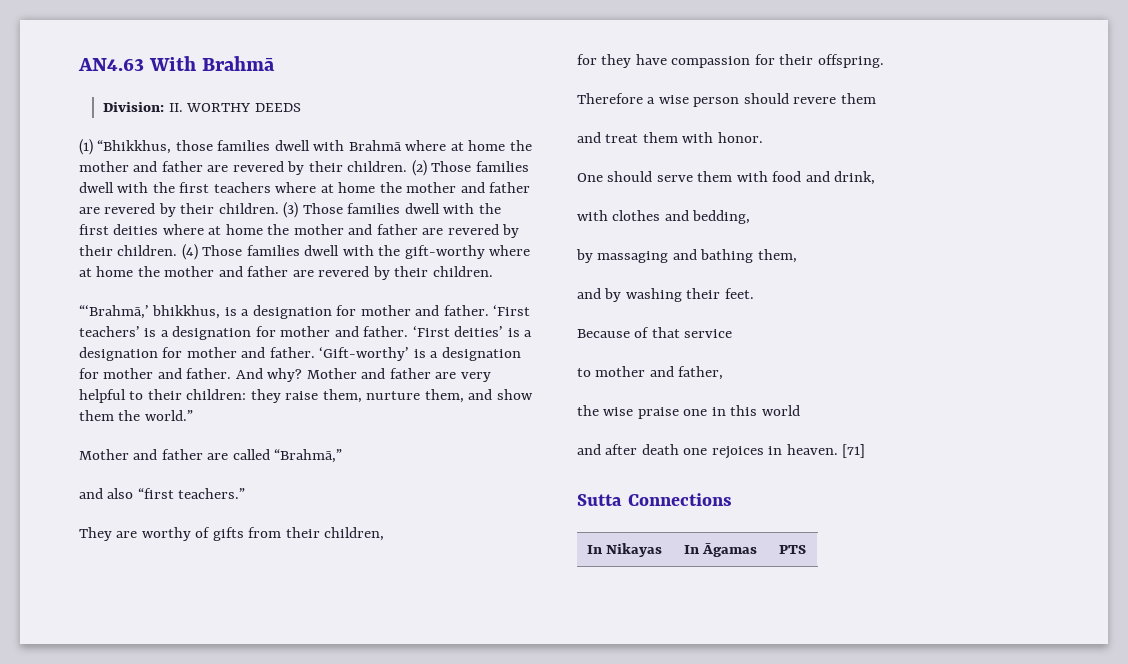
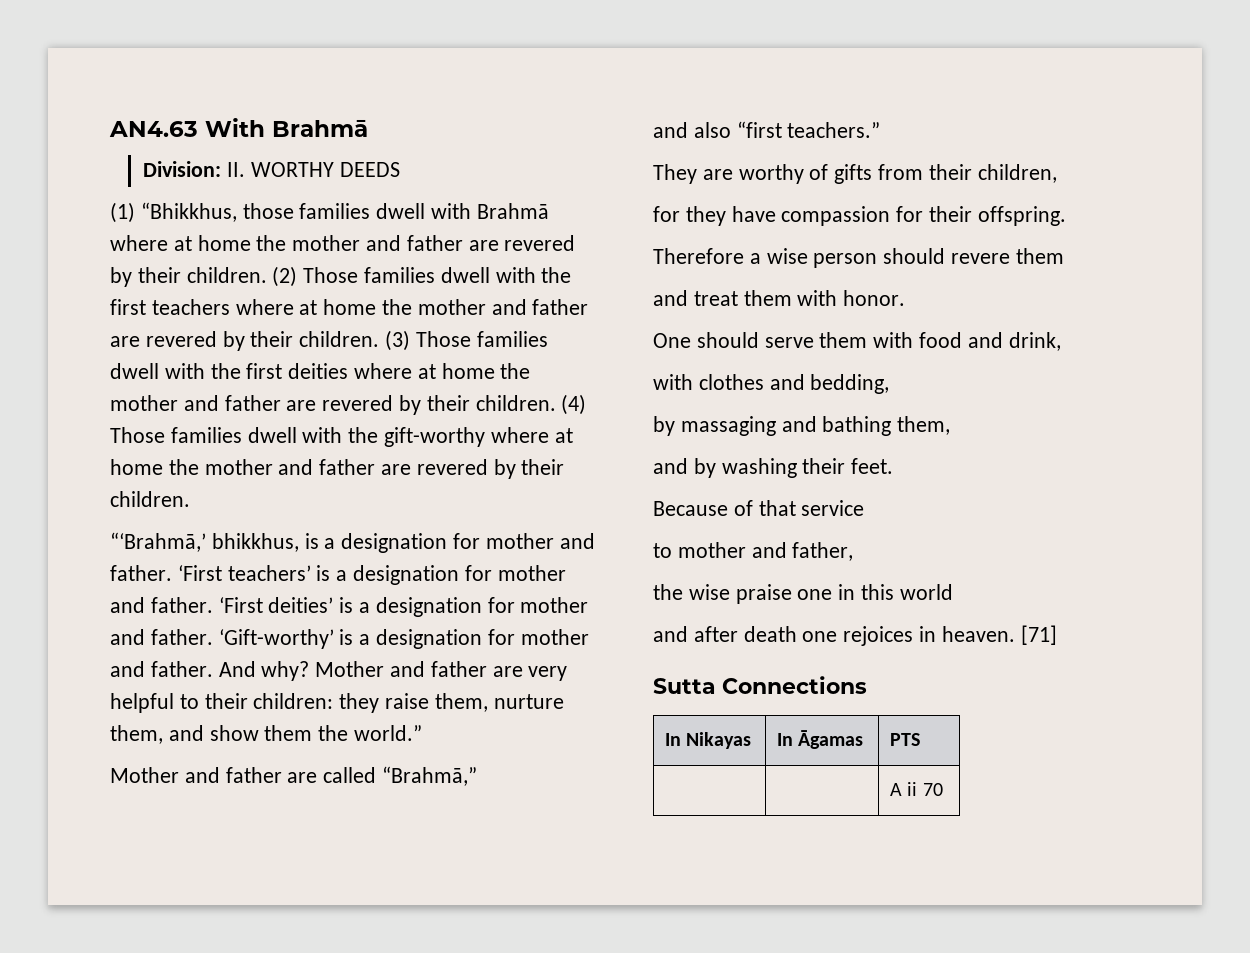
(806, 549) none -> [890,782,943,796] // | | A ii 70

